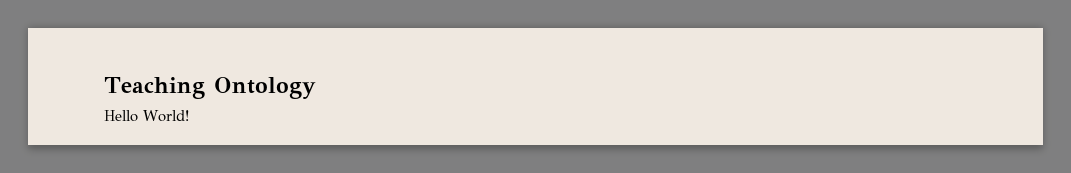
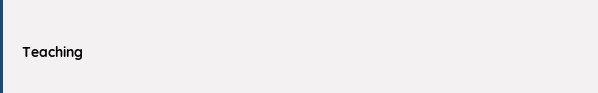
[213,77,316,99] [104,110,189,122] Ontology // Hello World! -> (83, 53) none

